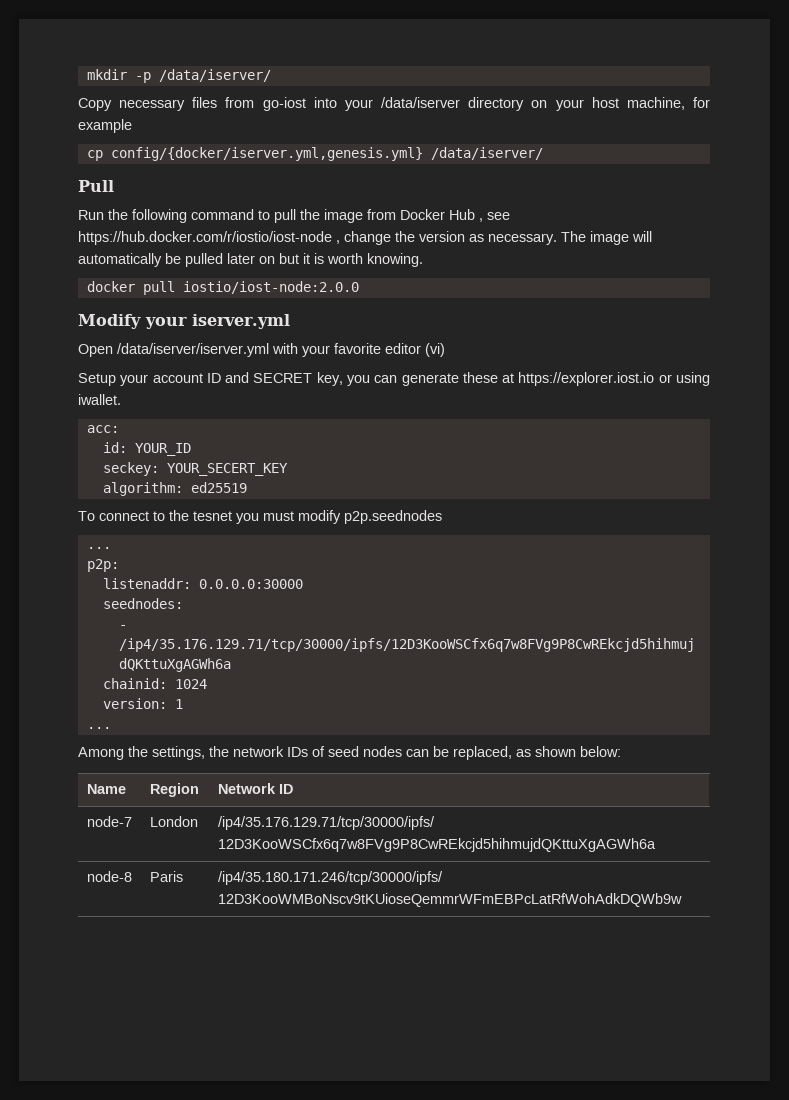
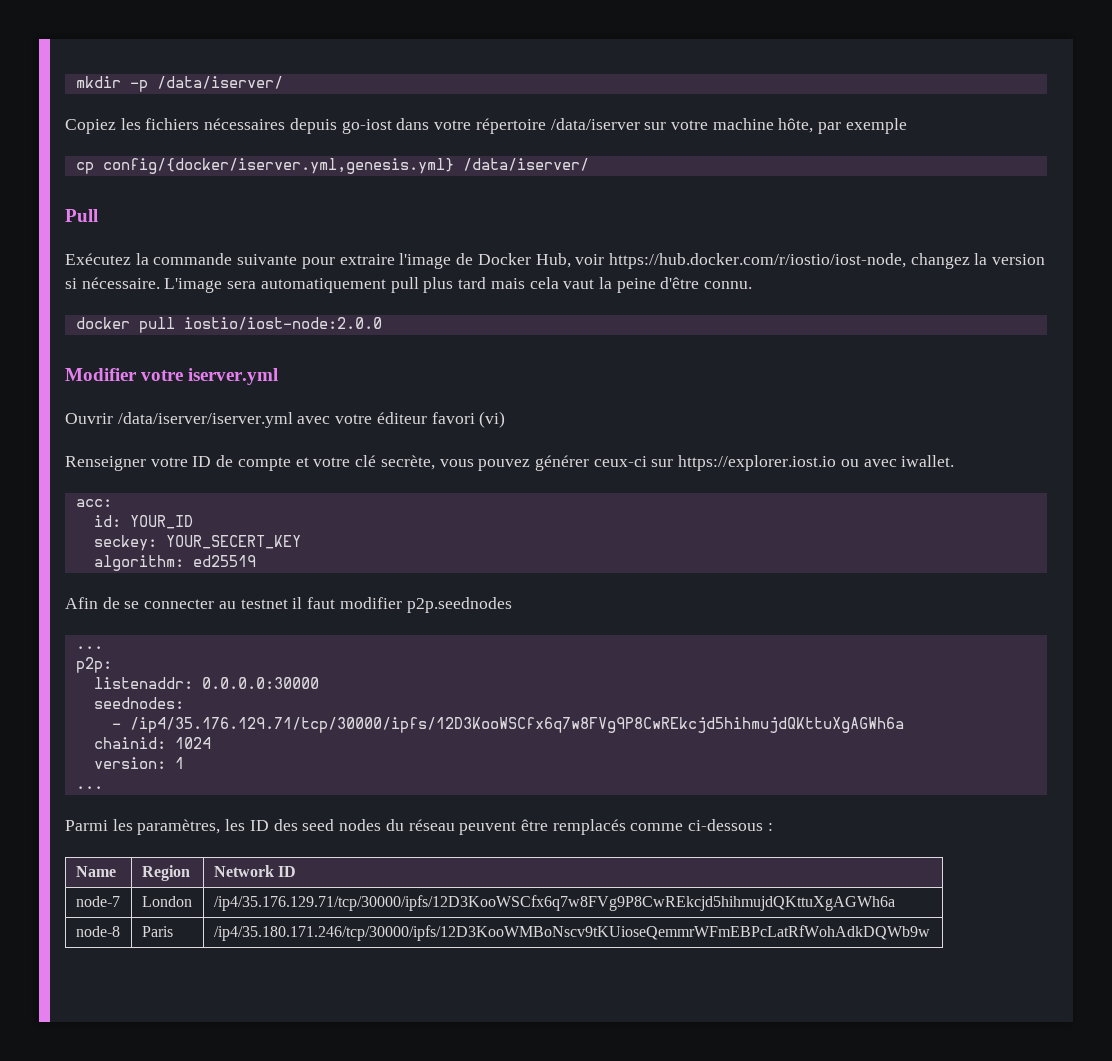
[78,97,710,111] [78,119,132,133] [86,147,543,161] [78,180,114,192] [78,209,510,223] [78,231,652,245] [78,253,423,267] Copy necessary files from go-iost into your /data/iserver directory on your host machine, for example // cp config/{docker/iserver.yml,genesis.yml} /data/iserver/ // Pull // Run the following command to pull the image from Docker Hub , see https://hub.docker.com/r/iostio/iost-node , change the version as necessary. The image will automatically be pulled later on but it is worth knowing. -> [65,118,907,134] [75,158,589,174] [65,209,98,222] [65,253,1046,269] [65,277,753,293] Copiez les fichiers nécessaires depuis go-iost dans votre répertoire /data/iserver sur votre machine hôte, par exemple // cp config/{docker/iserver.yml,genesis.yml} /data/iserver/ // Pull // Exécutez la commande suivante pour extraire l'image de Docker Hub, voir https://hub.docker.com/r/iostio/iost-node, changez la version si nécessaire. L'image sera automatiquement pull plus tard mais cela vaut la peine d'être connu.
[78,314,187,329] Modify your -> [65,368,184,381] Modifier votre
[78,343,445,357] [78,372,710,386] Open /data/iserver/iserver.yml with your favorite editor (vi) // Setup your account ID and SECRET key, you can generate these at https://explorer.iost.io or using -> [65,411,506,428] [65,455,897,471] Ouvrir /data/iserver/iserver.yml avec votre éditeur favori (vi) // Renseigner votre ID de compte et votre clé secrète, vous pouvez générer ceux-ci sur https://explorer.iost.io ou avec
[78,510,341,524] To connect to the tesnet you must modify -> [65,597,402,609] Afin de se connecter au testnet il faut modifier
[78,746,621,760] Among the settings, the network IDs of seed nodes can be replaced, as shown below: -> [65,819,773,835] Parmi les paramètres, les ID des seed nodes du réseau peuvent être remplacés comme ci-dessous :

